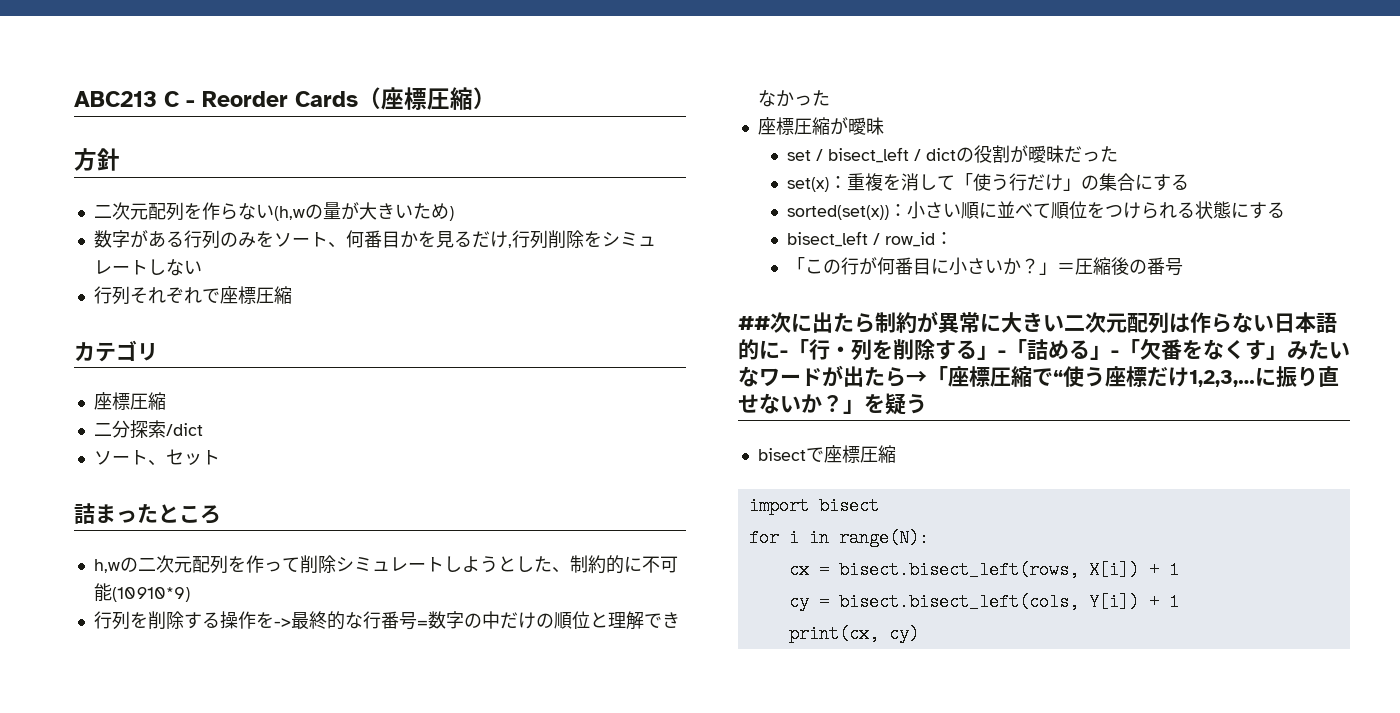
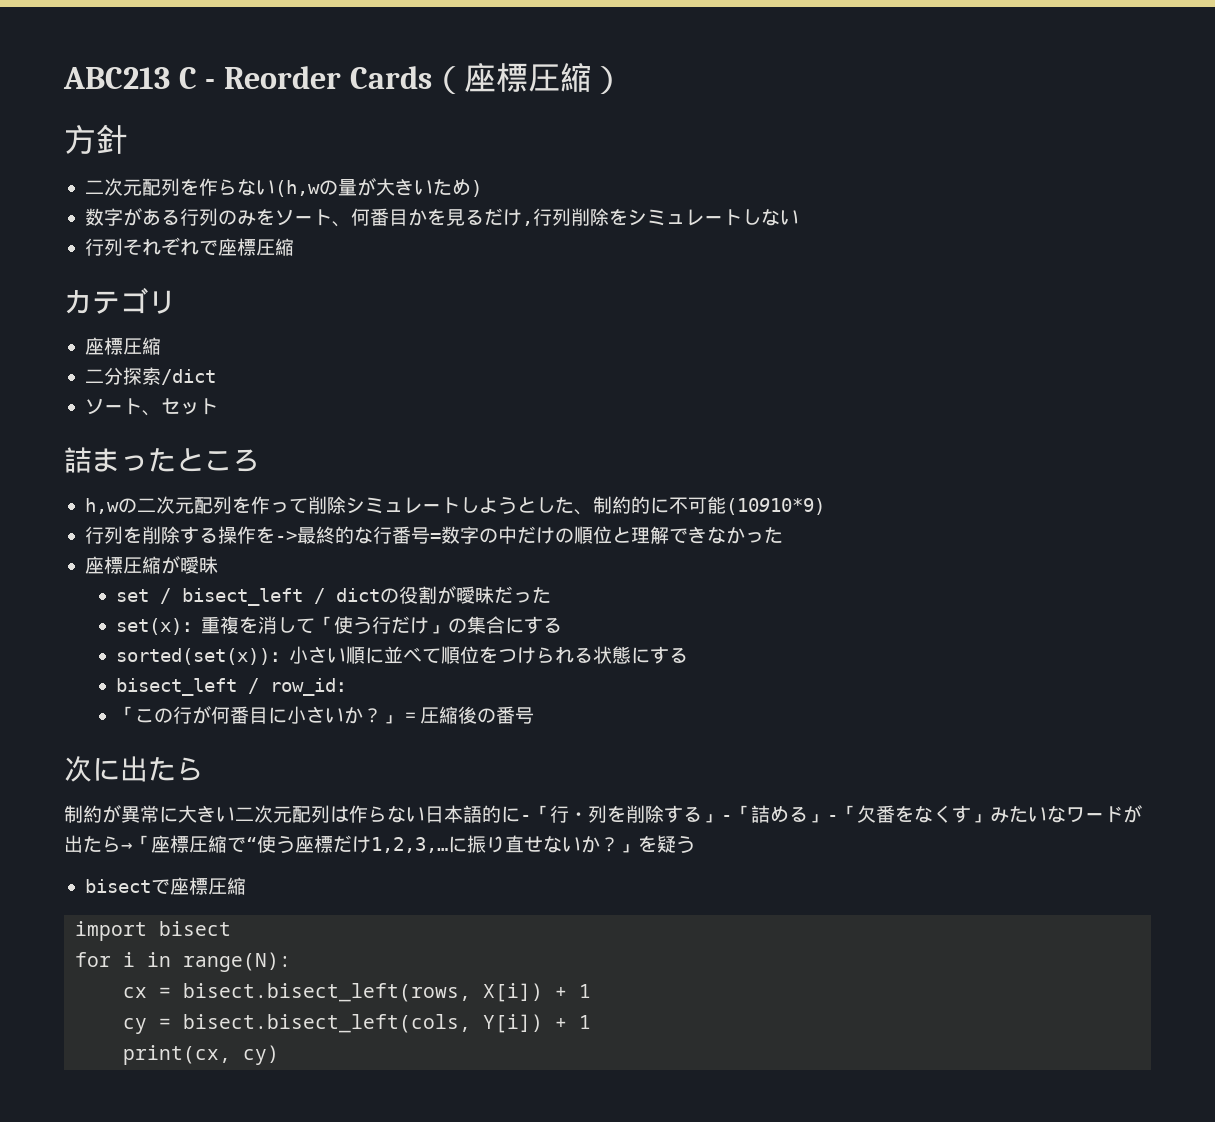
[738,316,770,330] ## -> (535, 715) none
(875, 323) none -> (204, 769) //

